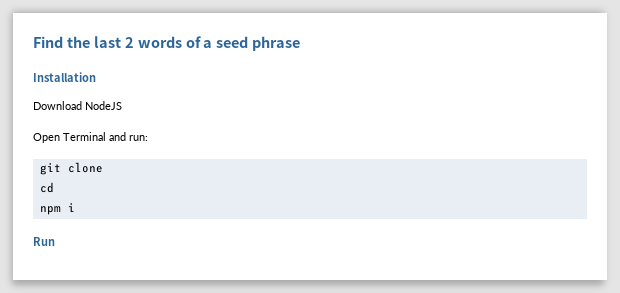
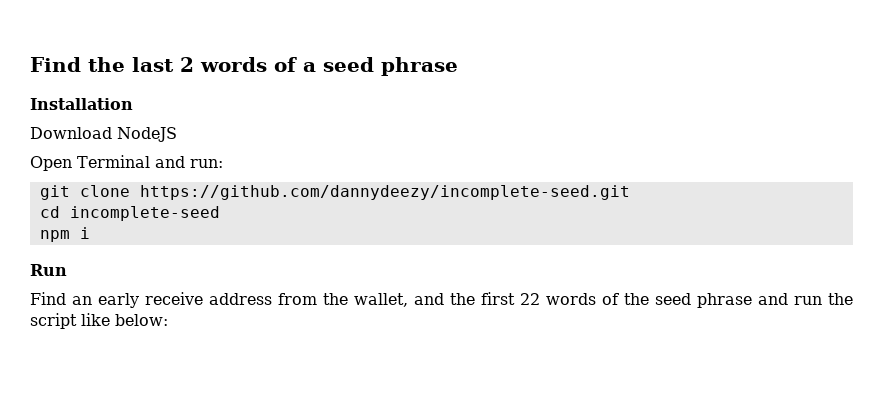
(103, 167) none -> [139,185,630,200] https://github.com/dannydeezy/incomplete-seed.git
(54, 187) none -> [69,206,220,221] incomplete-seed
(55, 241) none -> [30,292,853,308] [30,313,168,329] // Find an early receive address from the wallet, and the first 22 words of the seed phrase and run the script like below:

